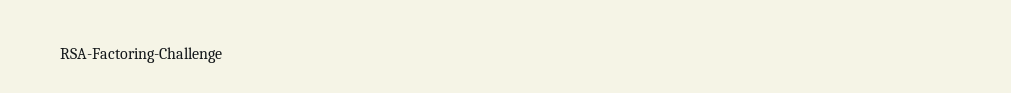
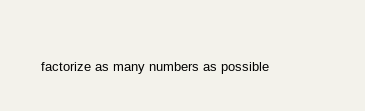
[60,47,222,63] RSA-Factoring-Challenge -> [41,62,269,74] factorize as many numbers as possible

